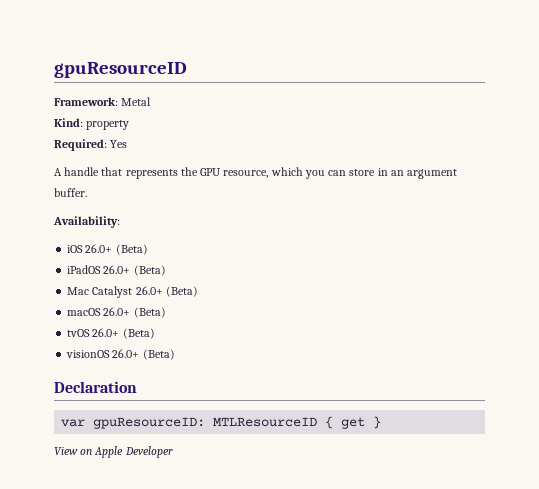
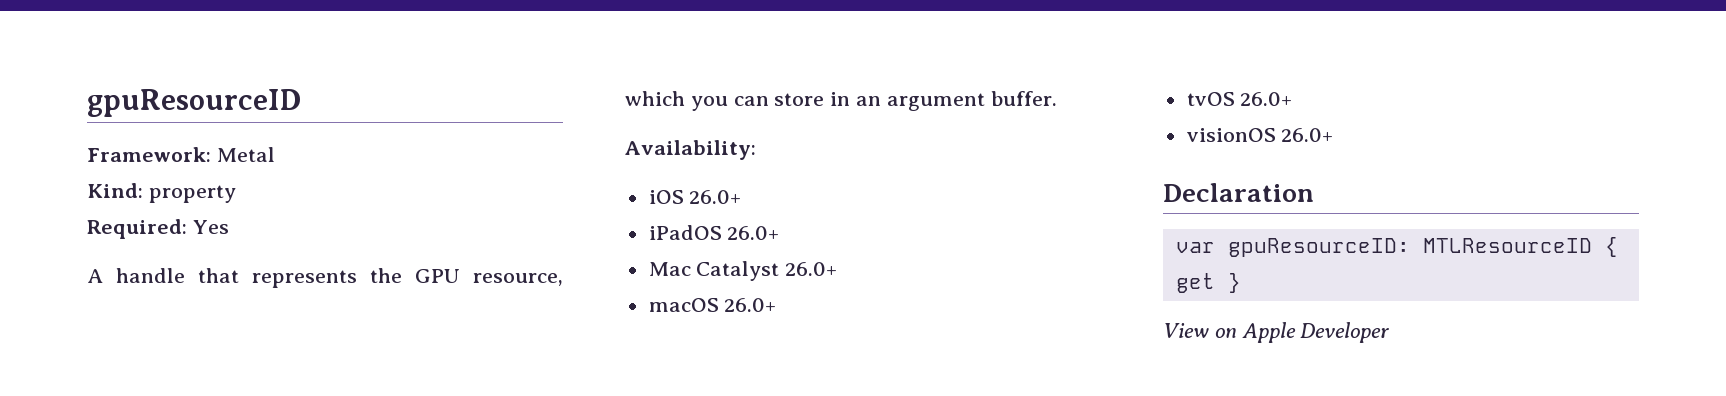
[115,244,148,255] (Beta) -> (742, 197) none
[133,265,166,276] (Beta) -> (780, 233) none
[165,286,198,297] (Beta) -> (838, 269) none
[133,307,166,318] (Beta) -> (777, 305) none
[122,328,155,339] (Beta) -> (1293, 99) none
[142,349,175,360] (Beta) -> (1334, 135) none

